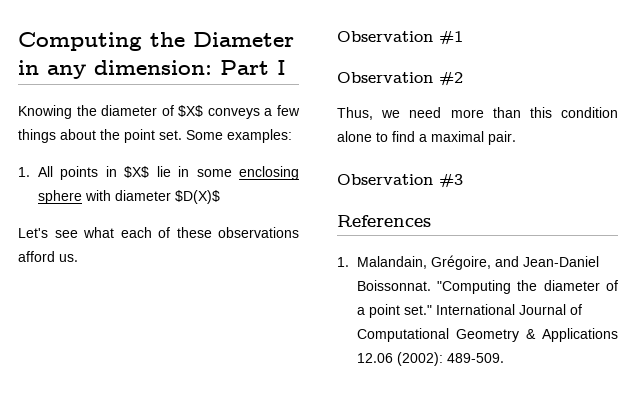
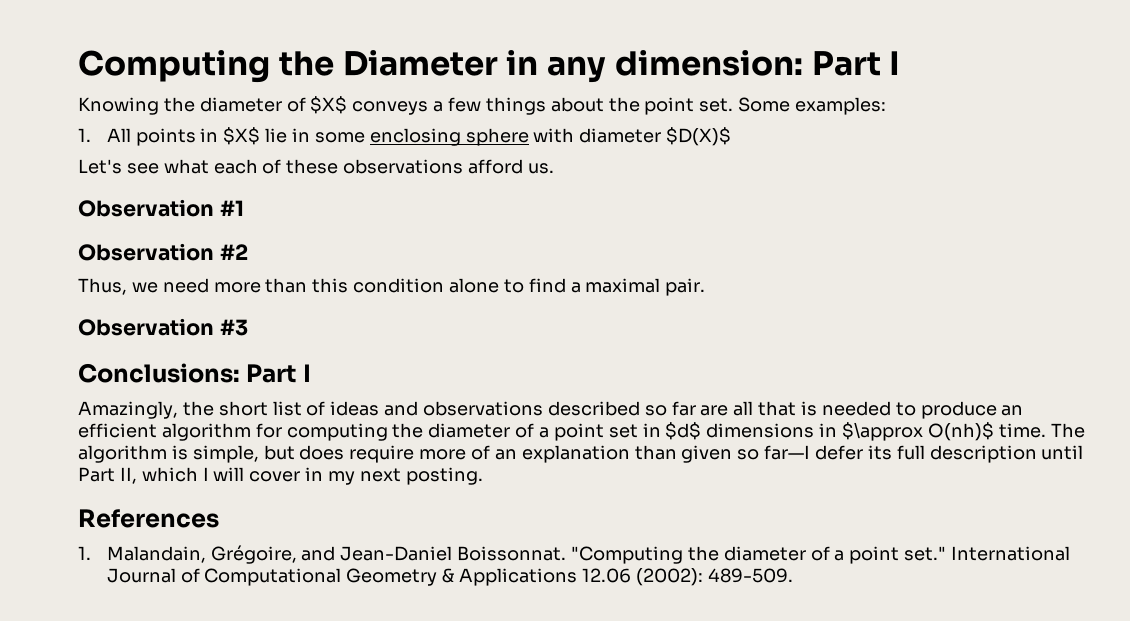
(463, 180) none -> [78,363,311,383] [78,401,1024,419] [78,422,1085,441] [78,445,1084,463] [78,467,483,485] // Conclusions: Part I // Amazingly, the short list of ideas and observations described so far are all that is needed to produce an efficient algorithm for computing the diameter of a point set in $d$ dimensions in $\approx O(nh)$ time. The algorithm is simple, but does require more of an explanation than given so far—I defer its full description until Part II, which I will cover in my next posting.

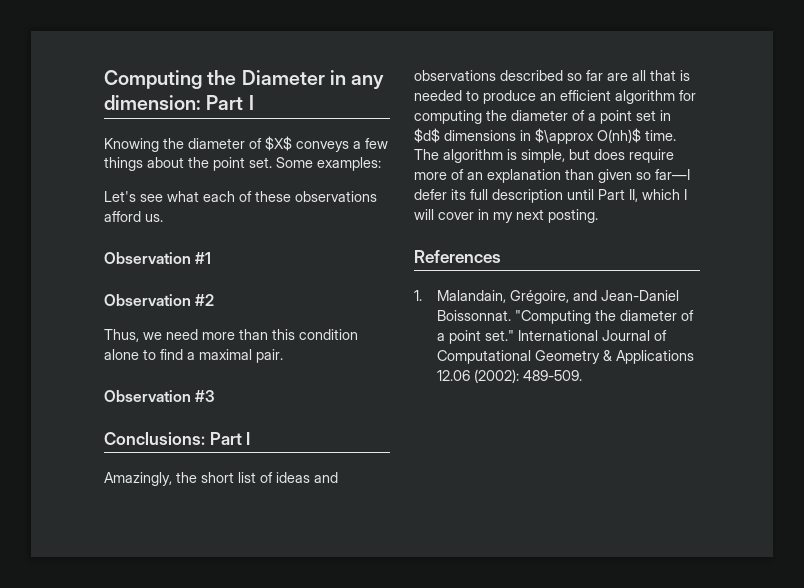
[78,127,732,146] // 1. All points in $X$ lie in some enclosing sphere with diameter $D(X)$ -> (381, 164) none

